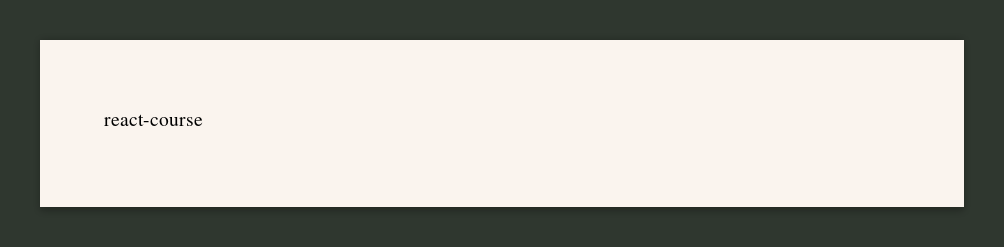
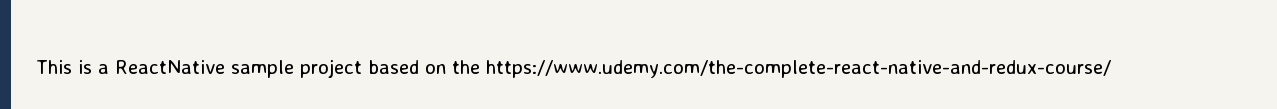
[104,114,203,126] react-course -> [36,59,1111,78] This is a ReactNative sample project based on the https://www.udemy.com/the-complete-react-native-and-redux-course/

